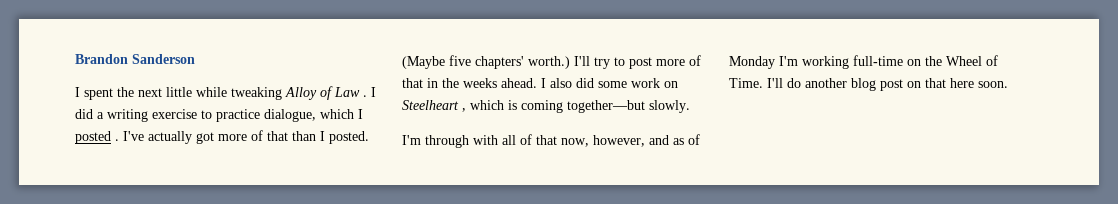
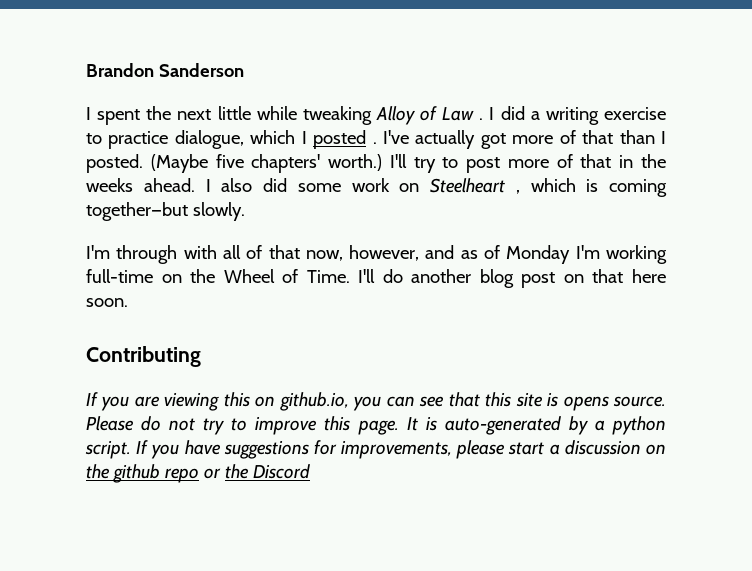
(1008, 84) none -> [86,346,201,367] [86,392,667,411] [86,416,666,435] [85,440,666,459] [86,464,310,483] // Contributing // If you are viewing this on github.io, you can see that this site is opens source. Please do not try to improve this page. It is auto-generated by a python script. If you have suggestions for improvements, please start a discussion on the github repo or the Discord

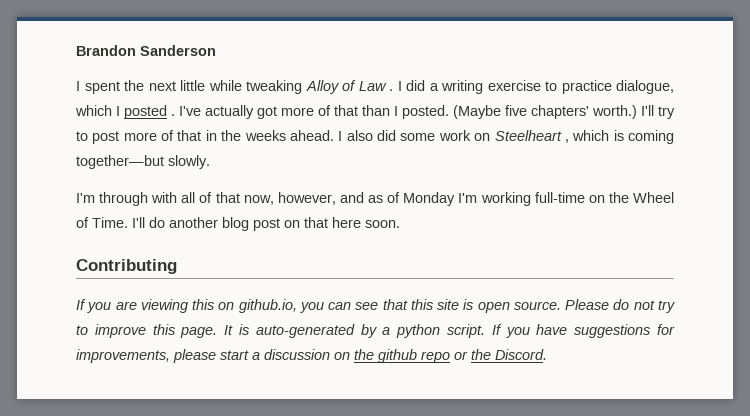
[563,396,609,411] opens -> [477,302,510,313] open
[252,464,310,479] Discord -> [495,349,547,360] Discord.

